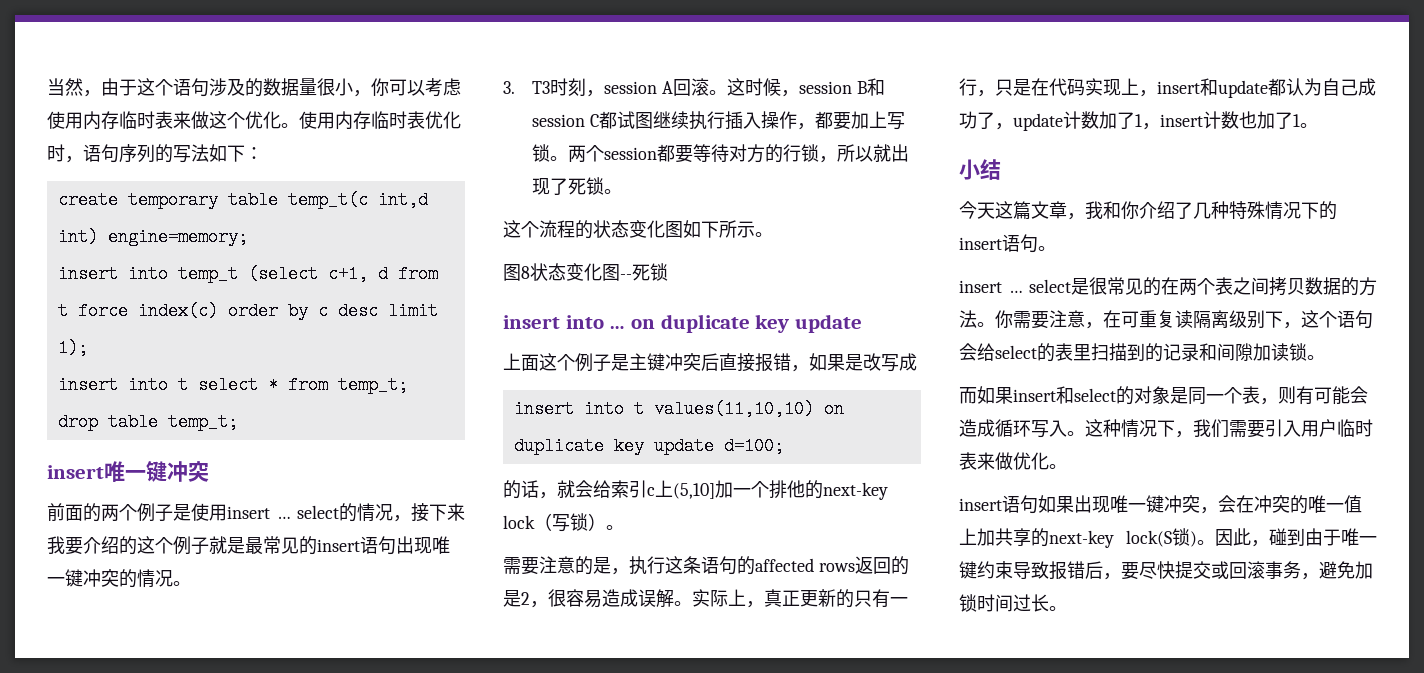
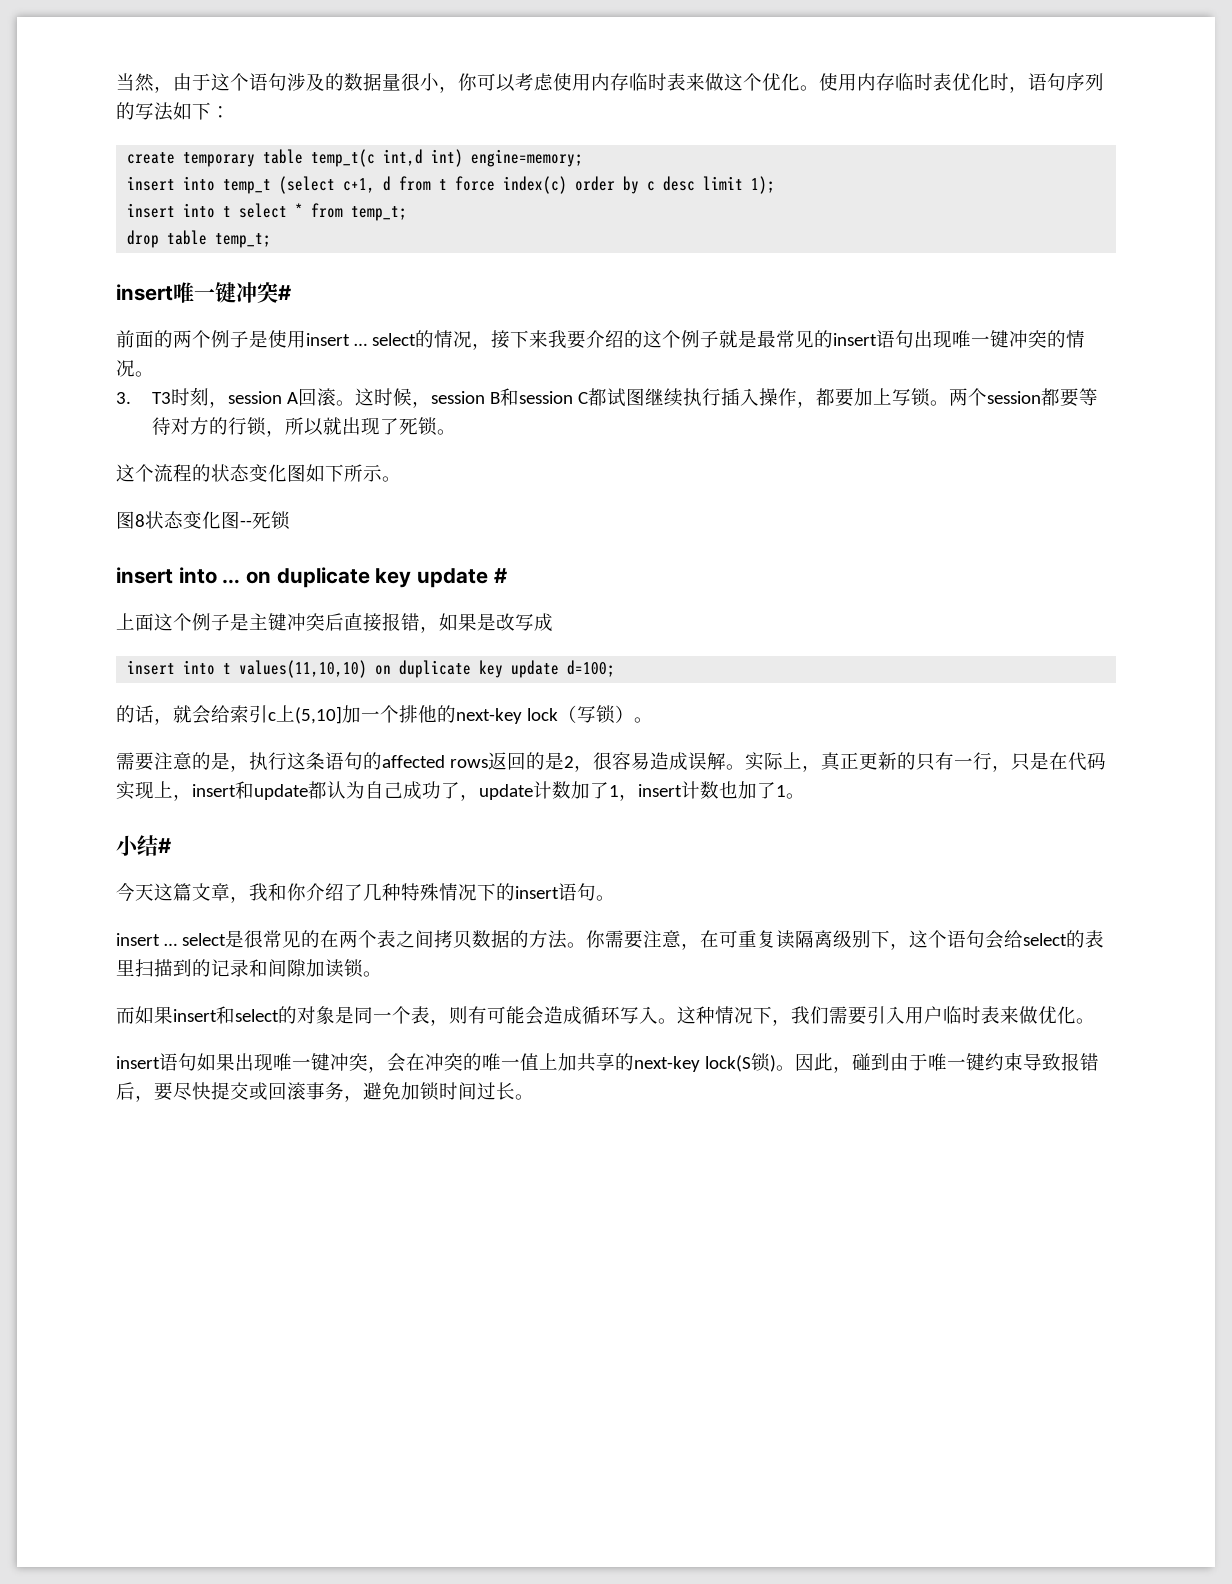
(209, 471) none -> [278,285,291,300] #
(863, 323) none -> [493,568,507,583] #
(1001, 169) none -> [158,838,171,853] #

